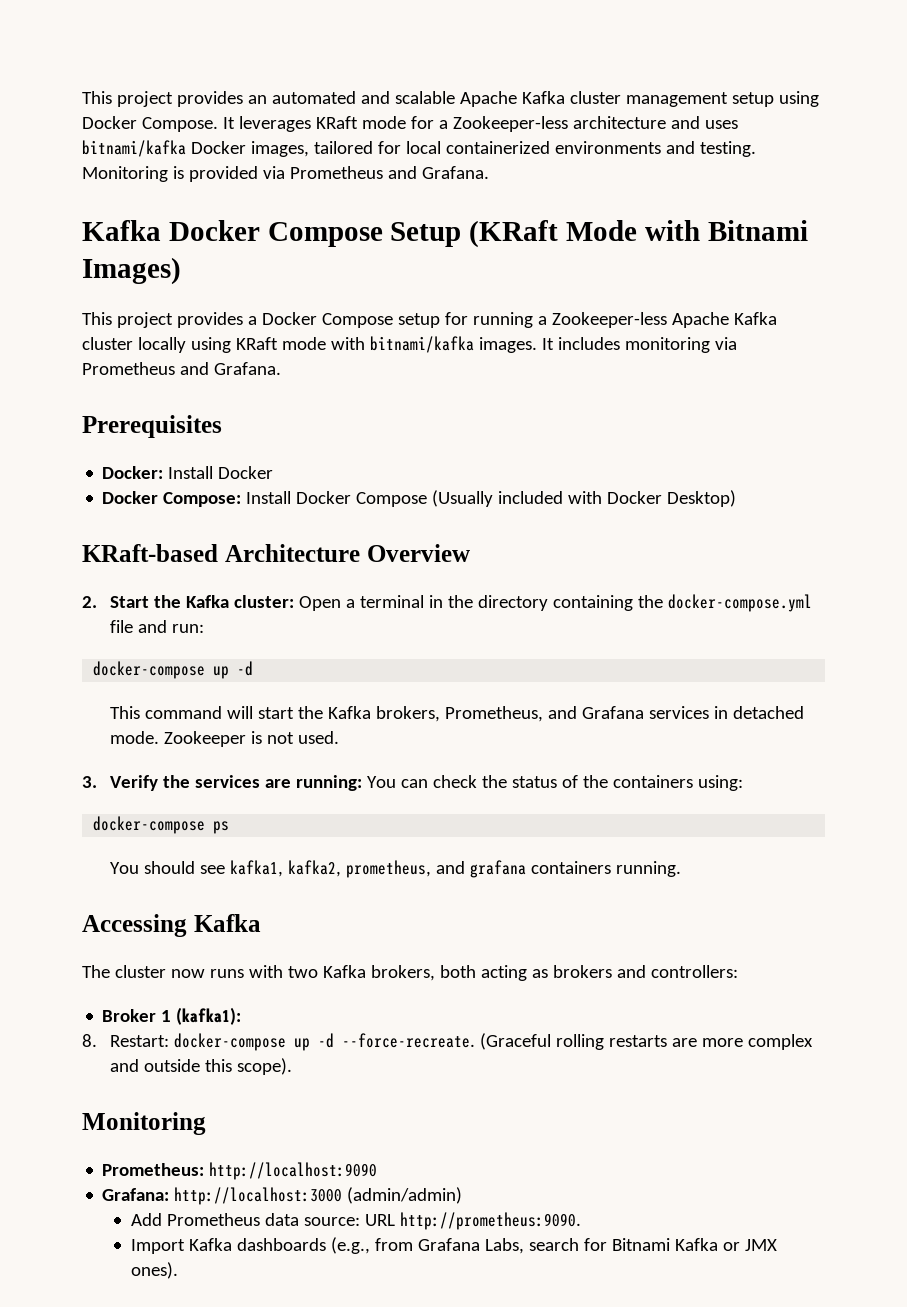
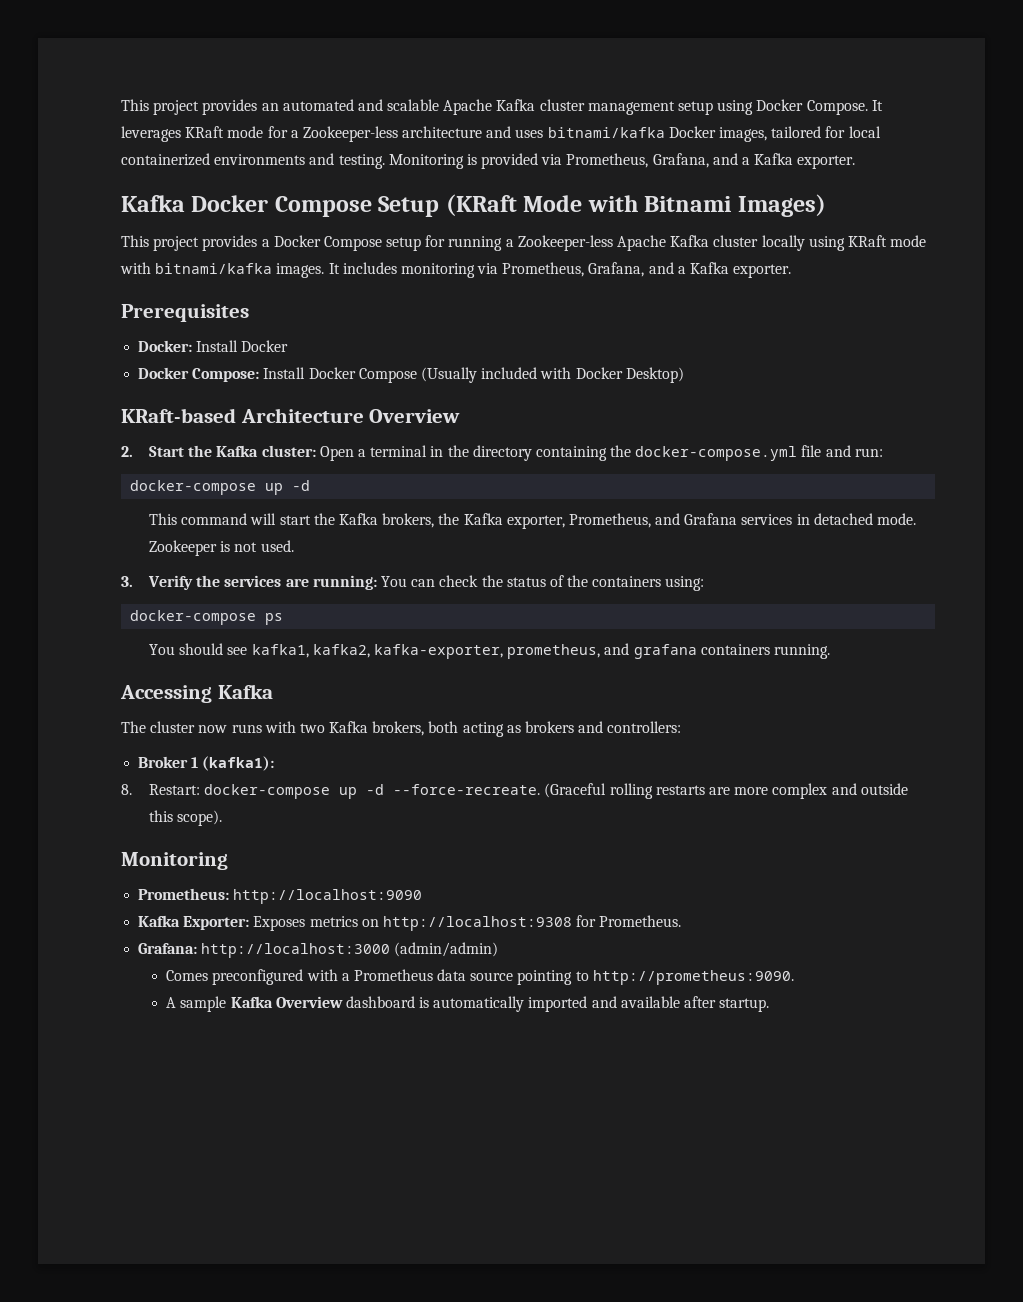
[289,166,489,179] Prometheus and Grafana. -> [566,153,856,169] Prometheus, Grafana, and a Kafka exporter.
[82,362,281,375] Prometheus and Grafana. -> [502,262,792,278] Prometheus, Grafana, and a Kafka exporter.
(441, 714) none -> [438,513,565,529] the Kafka exporter,
(342, 868) none -> [374,644,504,659] kafka-exporter,
[102,1187,463,1205] [130,1212,581,1230] [130,1237,777,1254] [130,1262,178,1279] Grafana: http://localhost:3000 (admin/admin) // Add Prometheus data source: URL http://prometheus:9090. // Import Kafka dashboards (e.g., from Grafana Labs, search for Bitnami Kafka or JMX ones). -> [138,915,682,931] [138,942,499,958] [166,969,794,985] [166,996,770,1012] Kafka Exporter: Exposes metrics on http://localhost:9308 for Prometheus. // Grafana: http://localhost:3000 (admin/admin) // Comes preconfigured with a Prometheus data source pointing to http://prometheus:9090. // A sample Kafka Overview dashboard is automatically imported and available after startup.

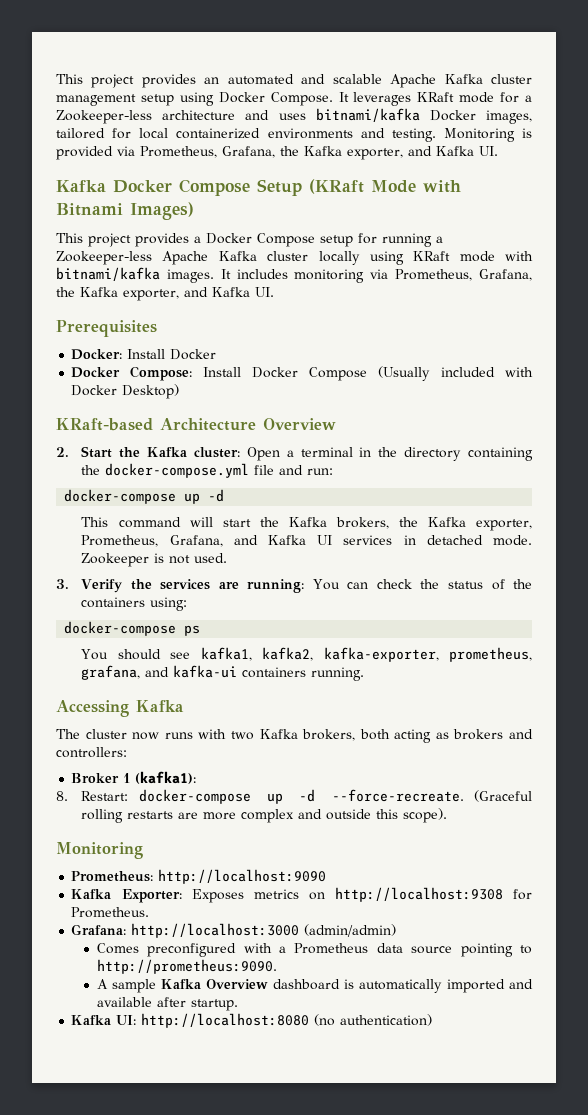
[712,153,856,169] and a Kafka exporter. -> [280,146,498,160] the Kafka exporter, and Kafka UI.
[648,262,792,278] and a Kafka exporter. -> [56,287,274,301] the Kafka exporter, and Kafka UI.
[655,513,738,525] and Grafana -> [169,535,333,547] Grafana, and Kafka UI
[604,643,697,659] and grafana -> [81,665,238,680] grafana, and kafka-ui
(770, 1005) none -> [71,1013,433,1028] // Kafka UI: http://localhost:8080 (no authentication)

